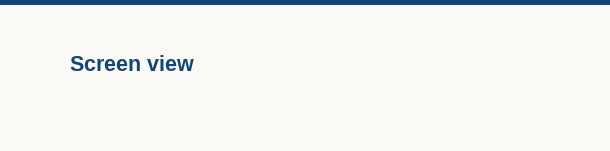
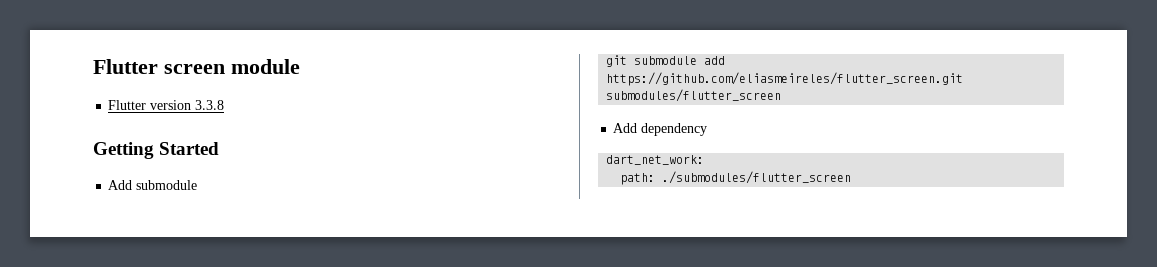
[70,55,194,71] Screen view -> [93,59,300,74] [108,100,225,110] [93,142,220,159] [108,180,198,190] [606,55,726,67] [606,72,964,86] [606,89,782,102] [613,123,708,136] [606,155,705,165] [620,171,852,185] Flutter screen module // Flutter version 3.3.8 // Getting Started // Add submodule // git submodule add https://github.com/eliasmeireles/flutter_screen.git submodules/flutter_screen // Add dependency // dart_net_work: // path: ./submodules/flutter_screen

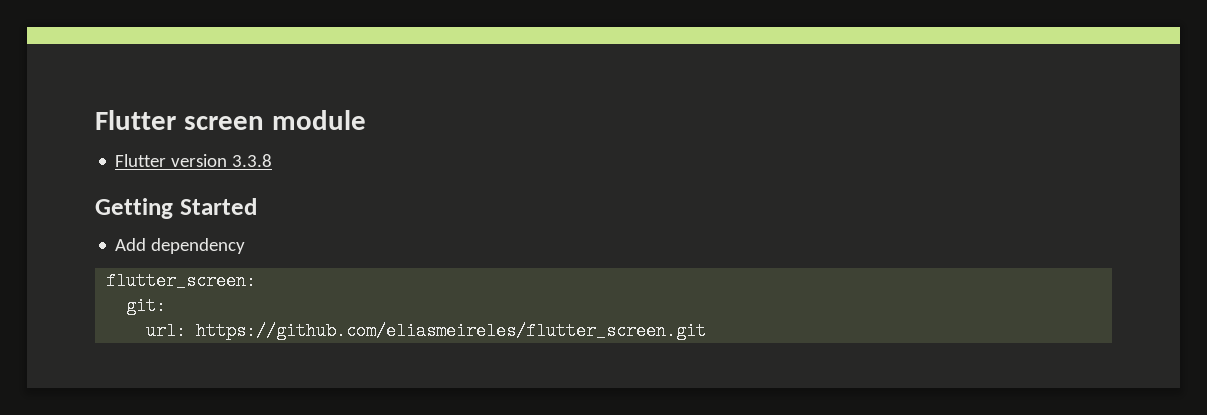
[136,180,198,190] [606,55,726,67] [606,72,964,86] [606,89,782,102] [613,123,708,136] [606,155,705,165] [620,171,852,185] submodule // git submodule add https://github.com/eliasmeireles/flutter_screen.git submodules/flutter_screen // Add dependency // dart_net_work: // path: ./submodules/flutter_screen -> [151,238,246,254] [106,272,257,290] [126,297,167,315] [146,322,707,340] dependency // flutter_screen: // git: // url: https://github.com/eliasmeireles/flutter_screen.git

